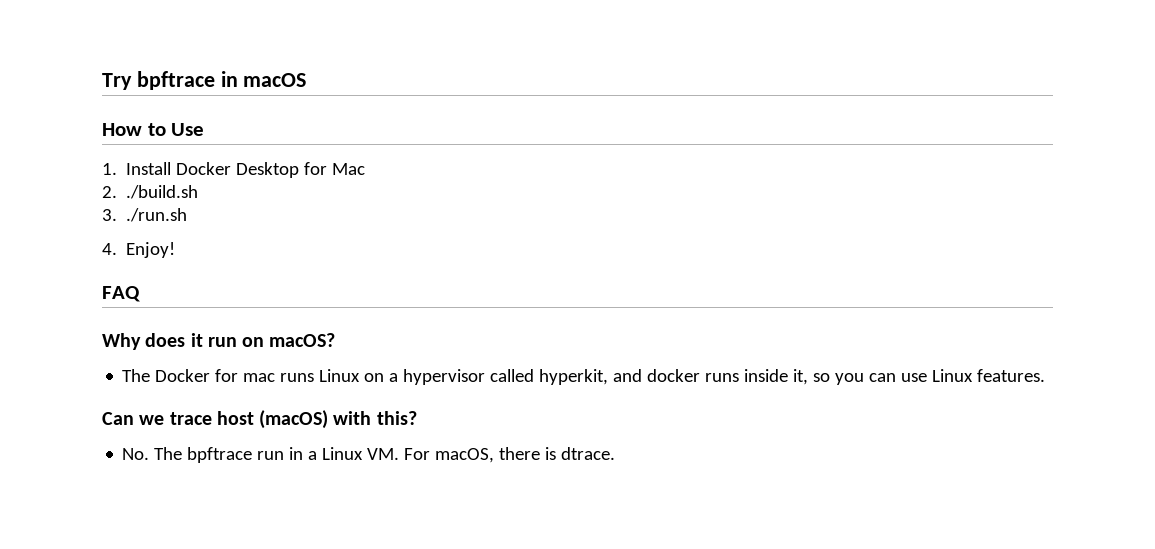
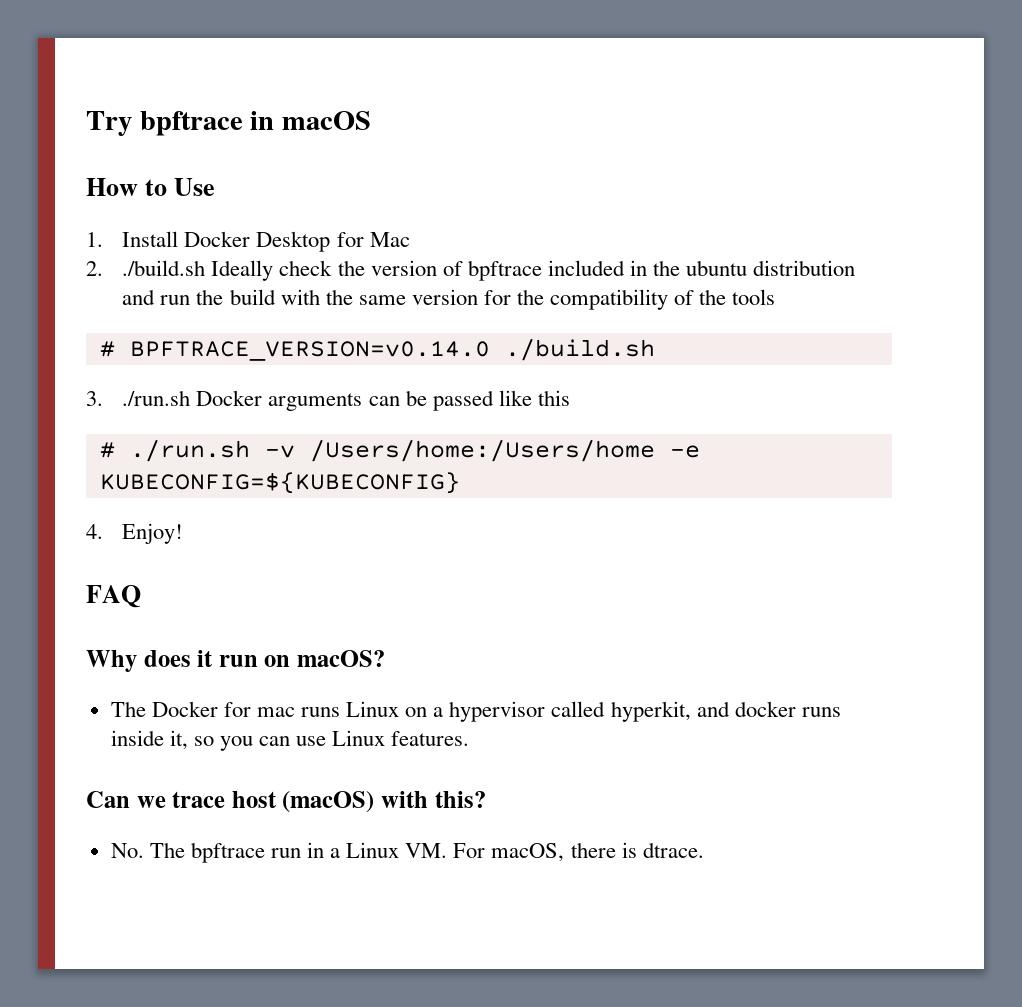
[102,208,188,222] // 3. ./run.sh -> [211,260,856,281] [122,289,776,310] [99,338,655,361] [86,390,570,411] [99,439,700,462] [99,472,460,494] Ideally check the version of bpftrace included in the ubuntu distribution and run the build with the same version for the compatibility of the tools // # BPFTRACE_VERSION=v0.14.0 ./build.sh // 3. ./run.sh Docker arguments can be passed like this // # ./run.sh -v /Users/home:/Users/home -e KUBECONFIG=${KUBECONFIG}

